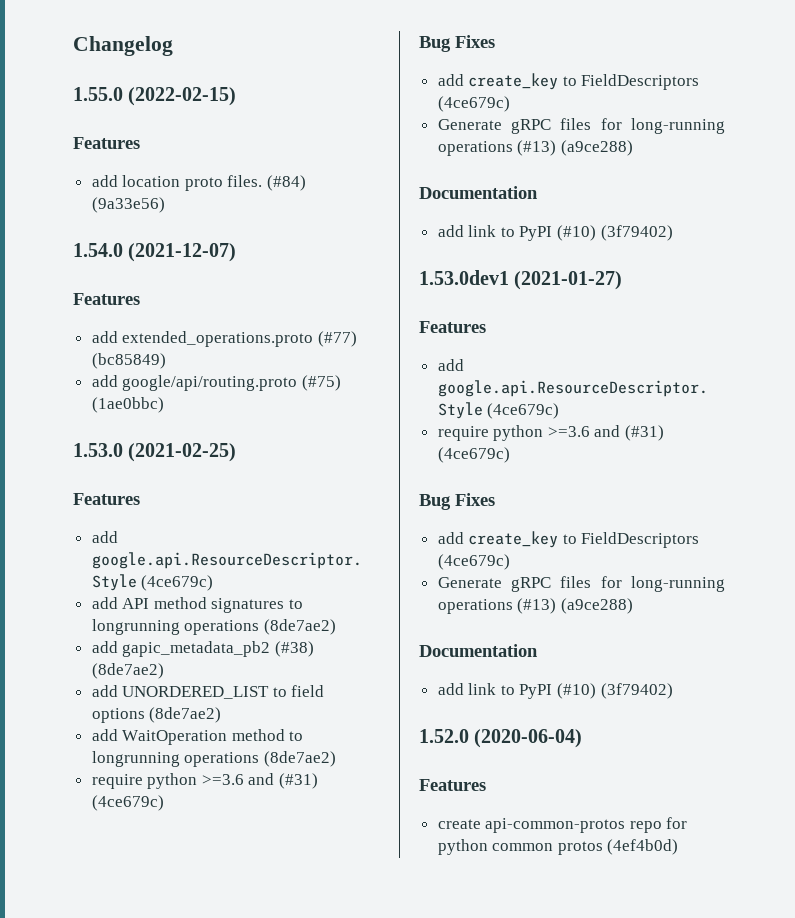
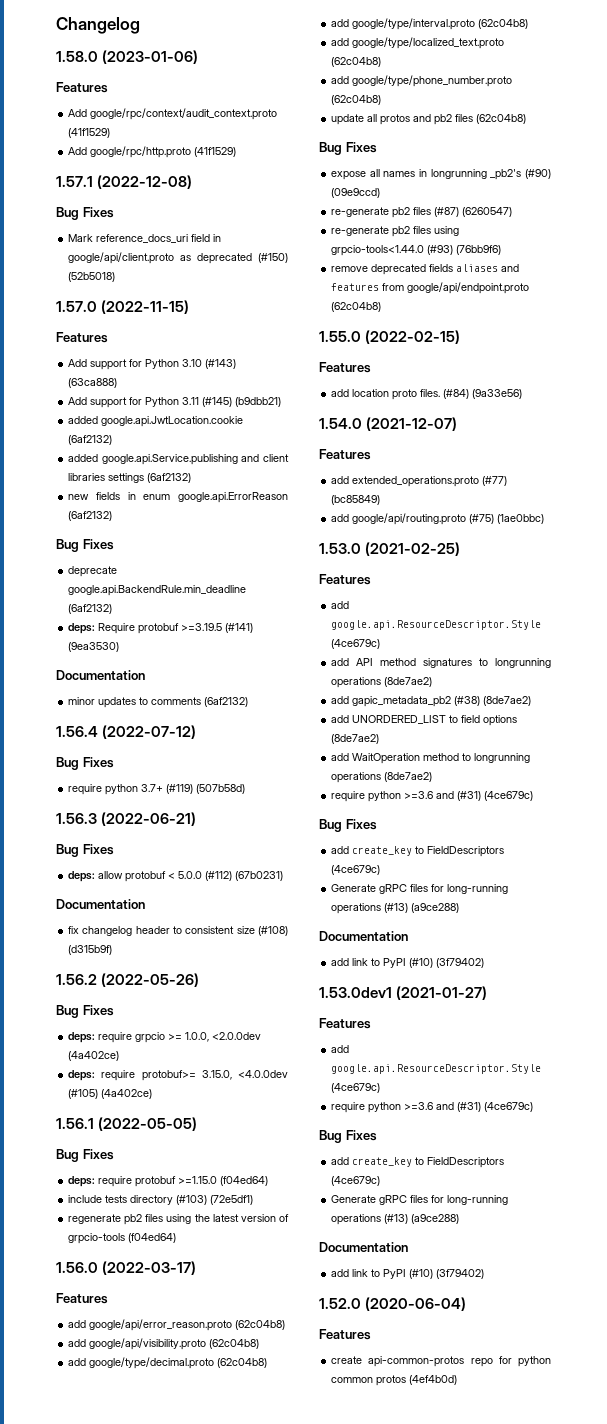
(173, 46) none -> [56,50,199,64] [56,82,108,93] [68,108,278,120] [68,128,111,138] [68,146,237,158] [56,175,193,189] [56,207,114,220] [68,234,222,243] [68,252,288,264] [68,272,116,282] [56,300,190,314] [56,332,108,343] [68,359,237,370] [68,378,118,388] [68,397,282,408] [68,416,244,427] [68,435,113,445] [68,454,289,465] [68,473,192,483] [68,492,288,503] [68,511,113,521] [56,539,114,552] [68,566,118,577] [68,585,247,596] [68,604,113,614] [68,623,254,634] [68,642,120,652] [56,670,145,680] [68,697,249,708] [56,725,197,739] [56,757,114,770] [68,784,246,795] [56,812,197,826] [56,844,114,857] [68,871,284,882] [56,899,145,909] [68,926,288,936] [68,945,113,955] [56,973,200,987] [56,1005,114,1018] [68,1032,262,1043] [68,1051,120,1061] [68,1070,288,1081] [68,1089,153,1099] [56,1117,198,1131] [56,1149,114,1162] [68,1176,269,1187] [68,1195,254,1205] [68,1214,289,1225] [68,1233,177,1244] [56,1261,197,1275] [56,1293,108,1304] [68,1319,286,1331] [68,1338,260,1350] [68,1357,268,1369] [331,18,529,30] [331,37,505,49] [331,57,382,67] [331,75,513,87] [331,95,382,105] [331,114,527,125] [319,142,377,155] [331,169,551,180] [331,188,381,198] [331,207,513,218] [331,226,460,237] [331,245,502,256] [331,264,520,275] [331,282,530,294] [331,302,382,312] // 1.58.0 (2023-01-06) // Features // Add google/rpc/context/audit_context.proto (41f1529) // Add google/rpc/http.proto (41f1529) // 1.57.1 (2022-12-08) // Bug Fixes // Mark reference_docs_uri field in google/api/client.proto as deprecated (#150) (52b5018) // 1.57.0 (2022-11-15) // Features // Add support for Python 3.10 (#143) (63ca888) // Add support for Python 3.11 (#145) (b9dbb21) // added google.api.JwtLocation.cookie (6af2132) // added google.api.Service.publishing and client libraries settings (6af2132) // new fields in enum google.api.ErrorReason (6af2132) // Bug Fixes // deprecate google.api.BackendRule.min_deadline (6af2132) // deps: Require protobuf >=3.19.5 (#141) (9ea3530) // Documentation // minor updates to comments (6af2132) // 1.56.4 (2022-07-12) // Bug Fixes // require python 3.7+ (#119) (507b58d) // 1.56.3 (2022-06-21) // Bug Fixes // deps: allow protobuf < 5.0.0 (#112) (67b0231) // Documentation // fix changelog header to consistent size (#108) (d315b9f) // 1.56.2 (2022-05-26) // Bug Fixes // deps: require grpcio >= 1.0.0, <2.0.0dev (4a402ce) // deps: require protobuf>= 3.15.0, <4.0.0dev (#105) (4a402ce) // 1.56.1 (2022-05-05) // Bug Fixes // deps: require protobuf >=1.15.0 (f04ed64) // include tests directory (#103) (72e5df1) // regenerate pb2 files using the latest version of grpcio-tools (f04ed64) // 1.56.0 (2022-03-17) // Features // add google/api/error_reason.proto (62c04b8) // add google/api/visibility.proto (62c04b8) // add google/type/decimal.proto (62c04b8) // add google/type/interval.proto (62c04b8) // add google/type/localized_text.proto (62c04b8) // add google/type/phone_number.proto (62c04b8) // update all protos and pb2 files (62c04b8) // Bug Fixes // expose all names in longrunning _pb2's (#90) (09e9ccd) // re-generate pb2 files (#87) (6260547) // re-generate pb2 files using grpcio-tools<1.44.0 (#93) (76bb9f6) // remove deprecated fields aliases and features from google/api/endpoint.proto (62c04b8)

